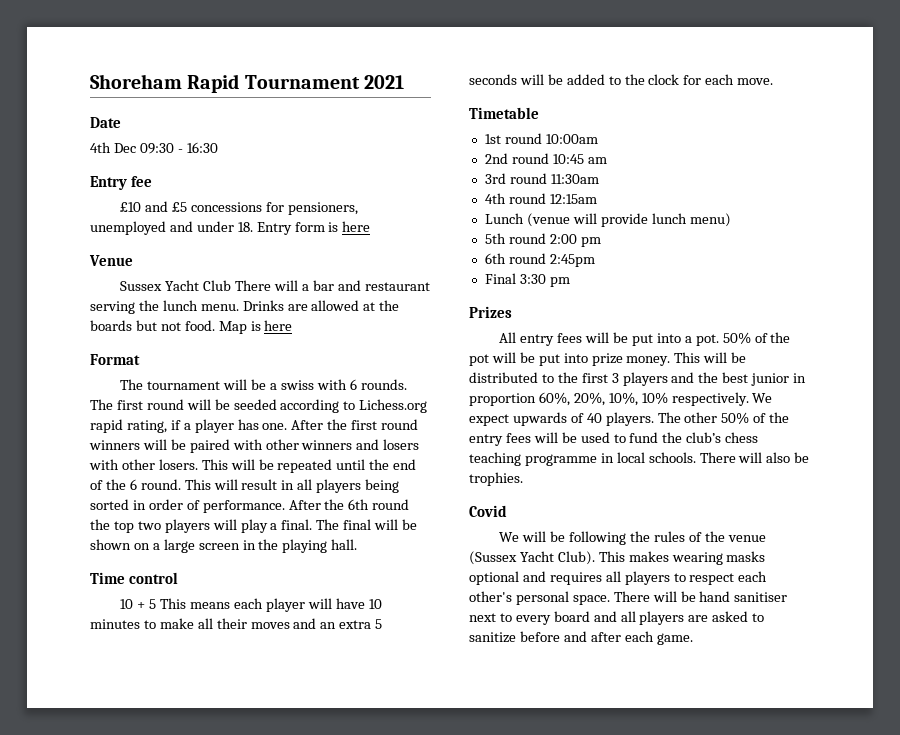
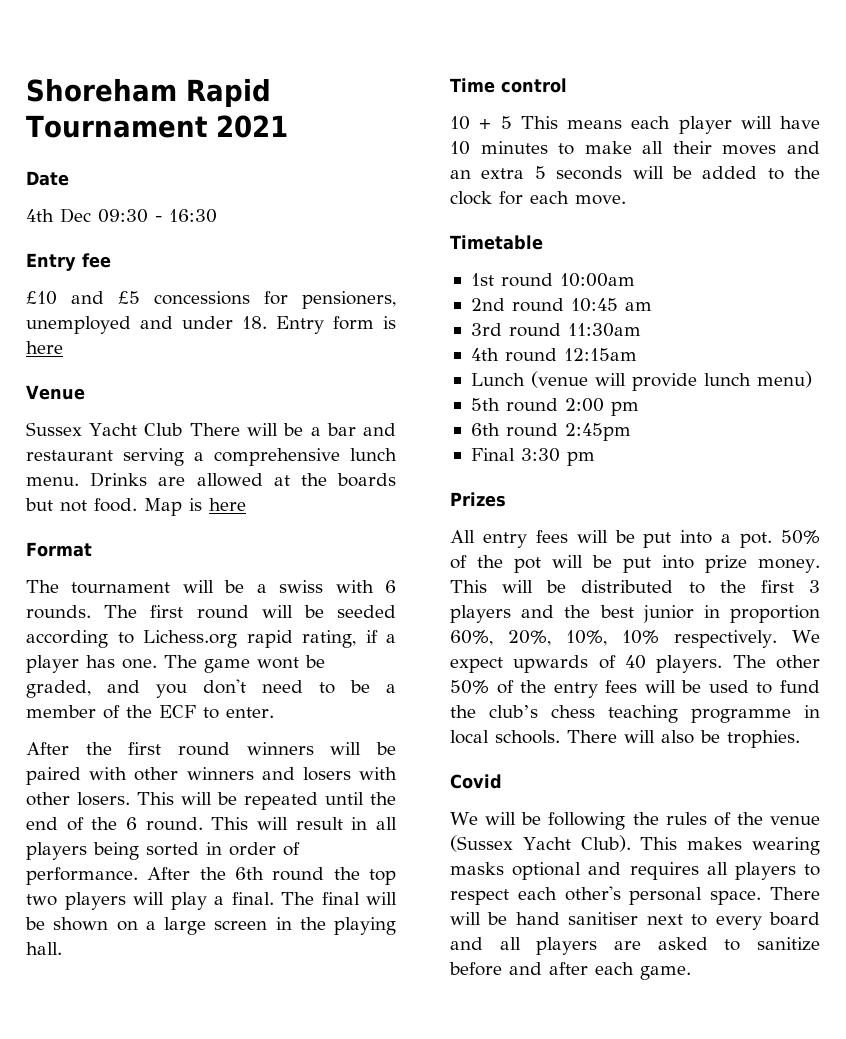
(299, 285) none -> [283,423,304,436] be
[138,300,159,311] the -> [194,448,340,466] a comprehensive
(288, 426) none -> [164,655,325,673] [26,679,396,698] [26,705,274,719] The game wont be graded, and you don't need to be a member of the ECF to enter. //

